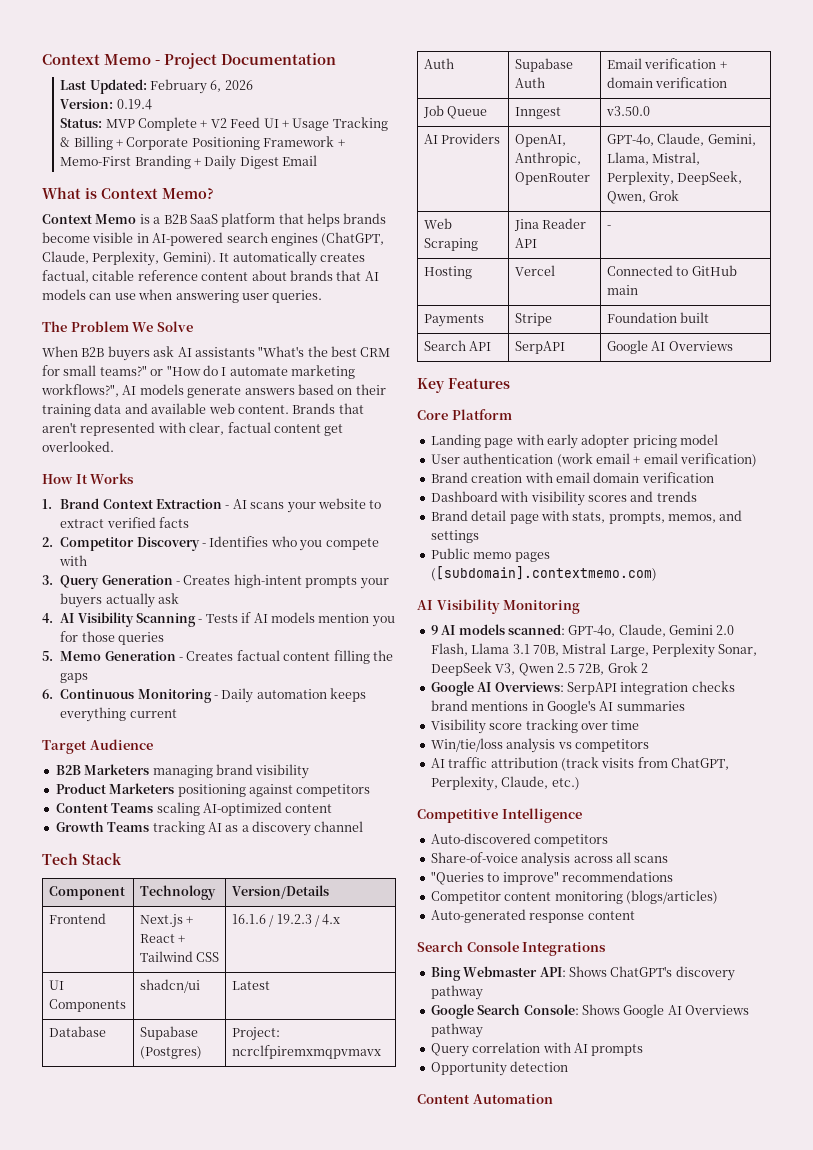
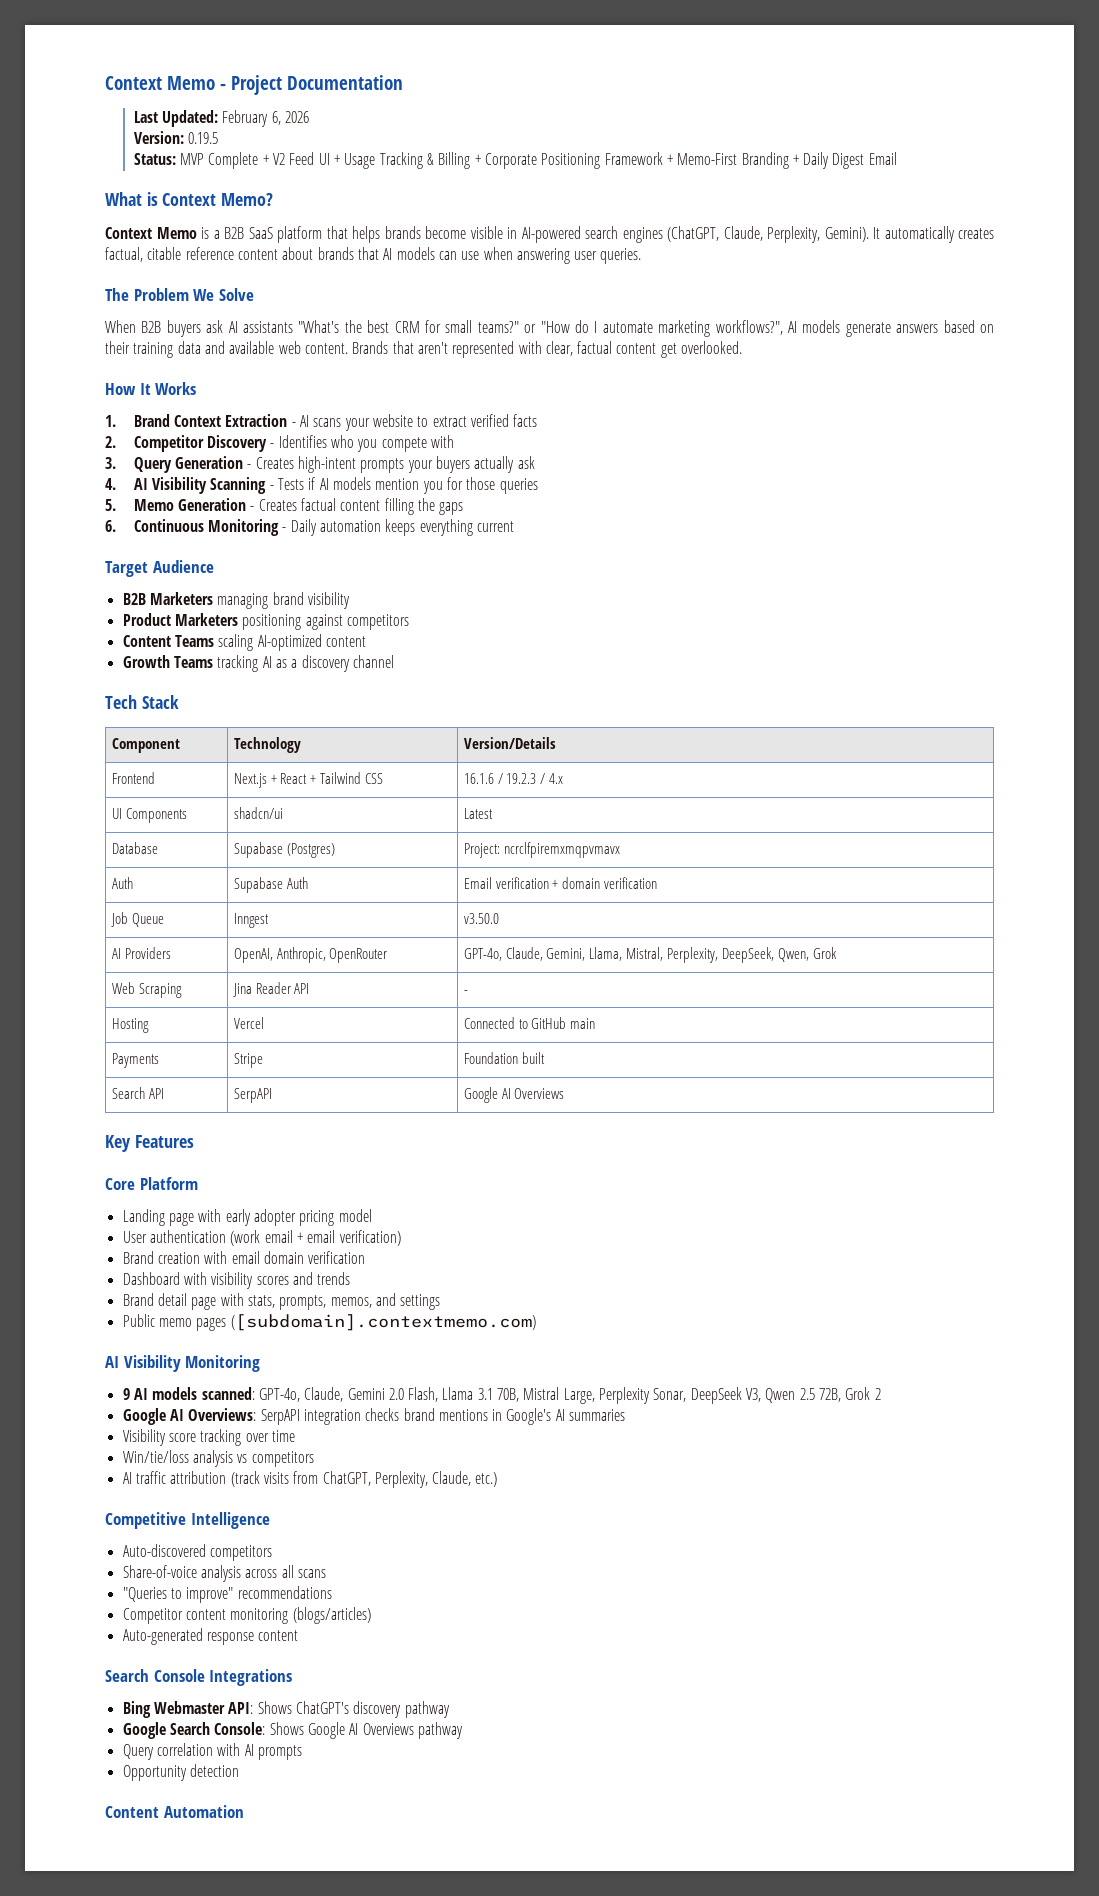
[116,99,152,110] 0.19.4 -> [188,132,219,144] 0.19.5

